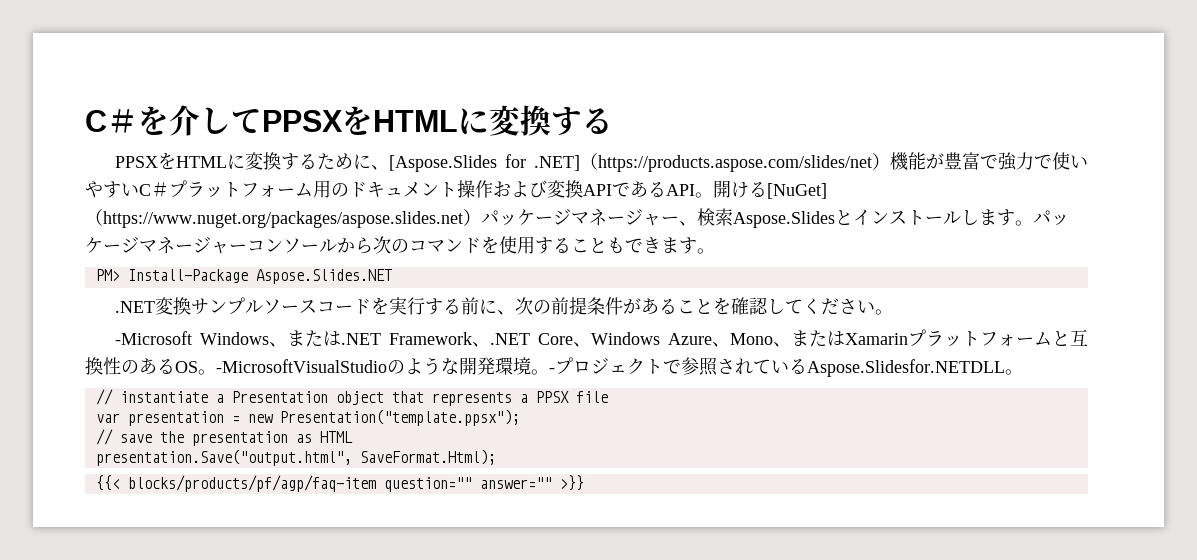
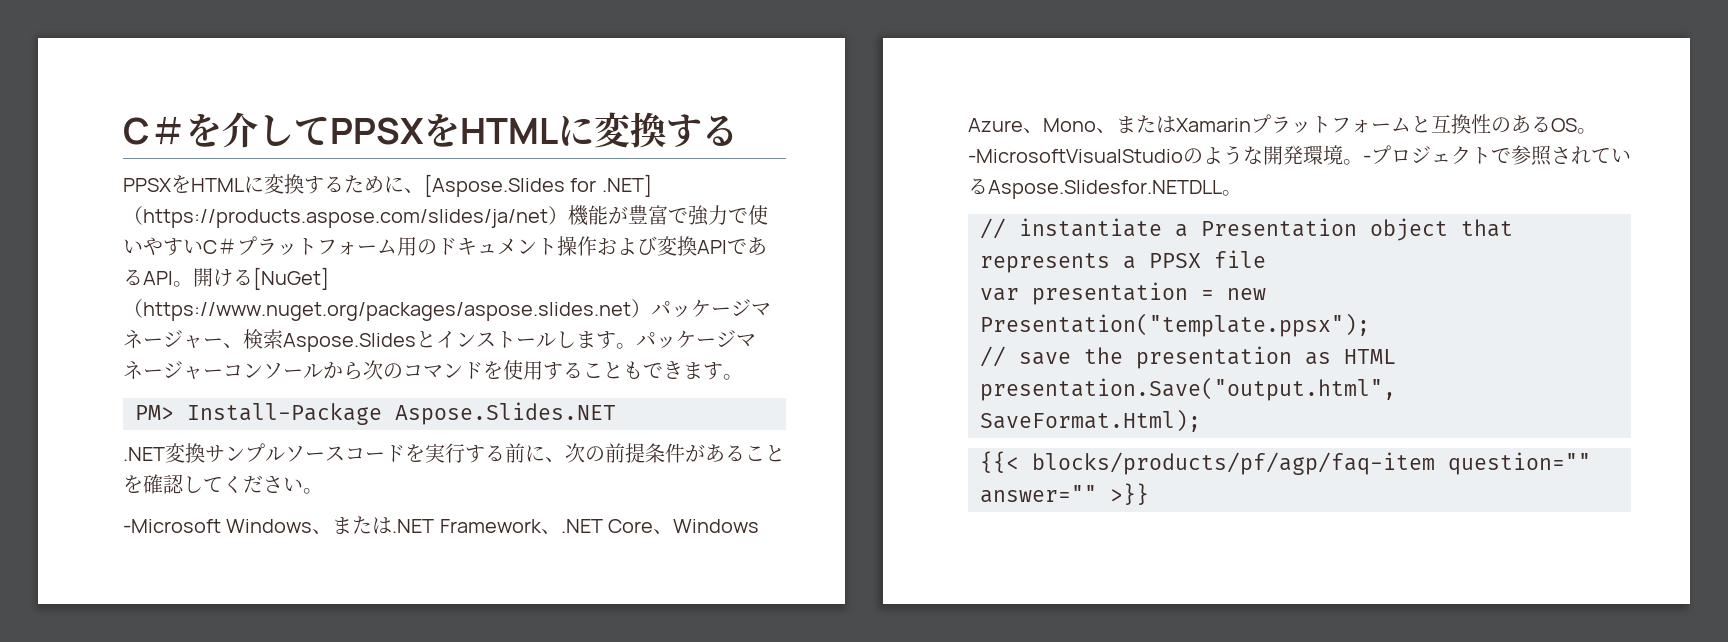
[598,155,872,172] https://products.aspose.com/slides/net -> [143,209,548,228] https://products.aspose.com/slides/ja/net

